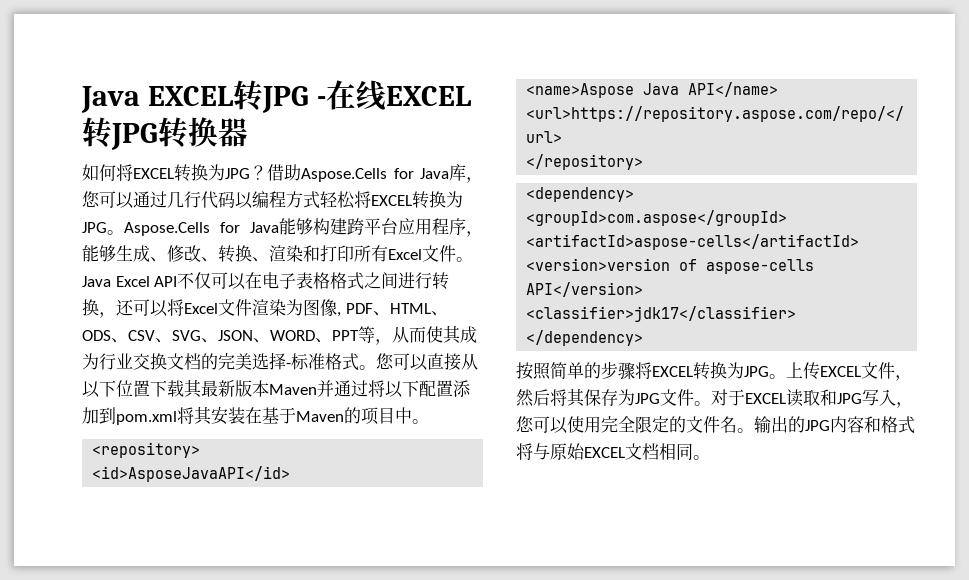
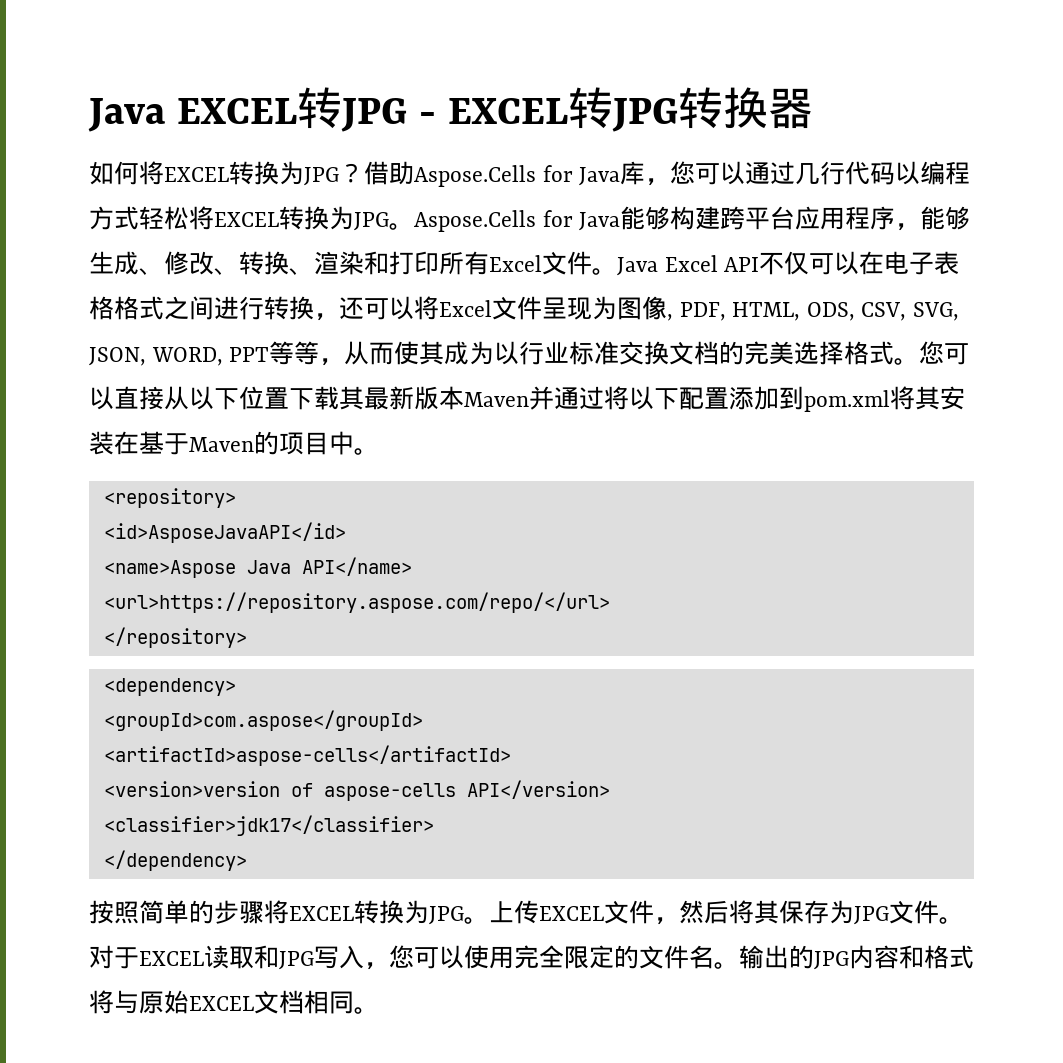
[325,80,386,111] 在线 -> (437, 118) none
[252,299,286,316] 渲染 -> [542,297,592,320] 呈现
[345,303,448,316] [82,330,359,343] PDF、HTML、ODS、CSV、SVG、JSON、WORD、PPT -> [679,302,960,321] [89,341,295,366] PDF, HTML, ODS, CSV, SVG, JSON, WORD, PPT等
[99,353,133,370] 行业 -> [494,341,620,365] 以行业标准
[286,353,325,370] -标准 -> (845, 353) none

